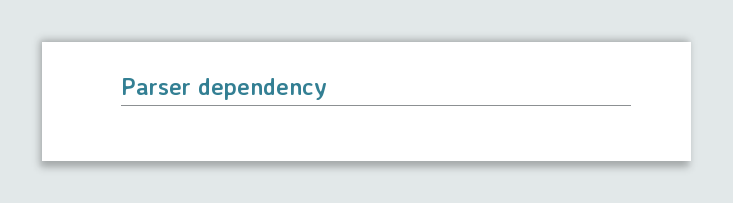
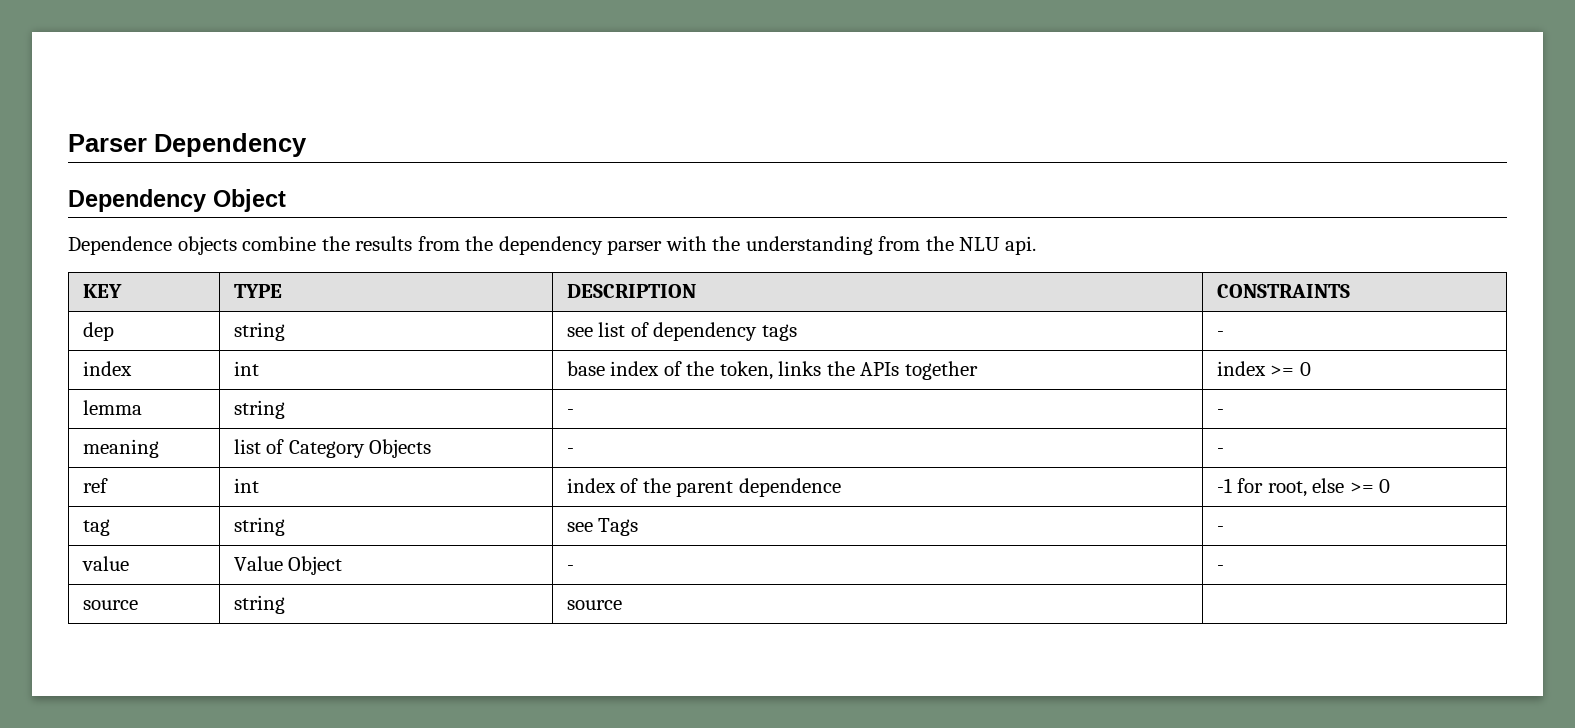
[198,78,327,100] dependency -> [154,133,307,157] [68,189,286,212] [68,236,1037,255] [82,284,122,298] [233,284,282,298] [566,284,696,298] [1216,284,1350,298] [82,322,114,341] [233,322,285,341] [566,322,797,341] [1216,331,1224,337] [82,361,132,376] [233,361,259,376] [566,361,978,380] [1216,361,1311,376] [82,400,142,415] [233,400,285,419] [566,409,574,415] [1216,409,1224,415] [82,439,159,458] [233,439,432,458] [566,448,574,454] [1216,448,1224,454] [82,478,108,493] [233,478,259,493] [566,478,841,497] [1216,478,1391,497] [82,519,110,536] [233,517,285,536] [566,518,639,536] [1216,526,1224,532] [81,556,129,571] [233,556,343,575] [566,565,574,571] [1216,565,1224,571] [82,600,138,610] [233,595,285,614] [566,600,622,610] Dependency // Dependency Object // Dependence objects combine the results from the dependency parser with the understanding from the NLU api. // KEY | TYPE | DESCRIPTION | CONSTRAINTS // dep | string | see list of dependency tags | - // index | int | base index of the token, links the APIs together | index >= 0 // lemma | string | - | - // meaning | list of Category Objects | - | - // ref | int | index of the parent dependence | -1 for root, else >= 0 // tag | string | see Tags | - // value | Value Object | - | - // source | string | source |

